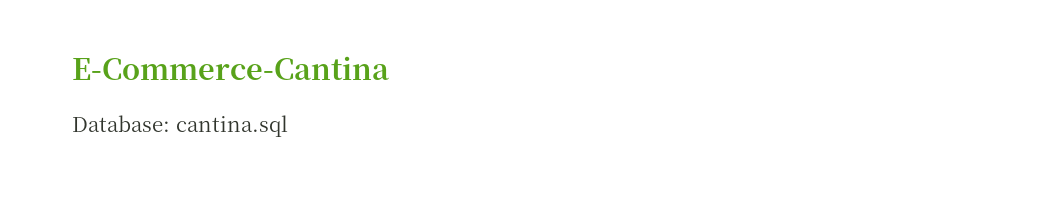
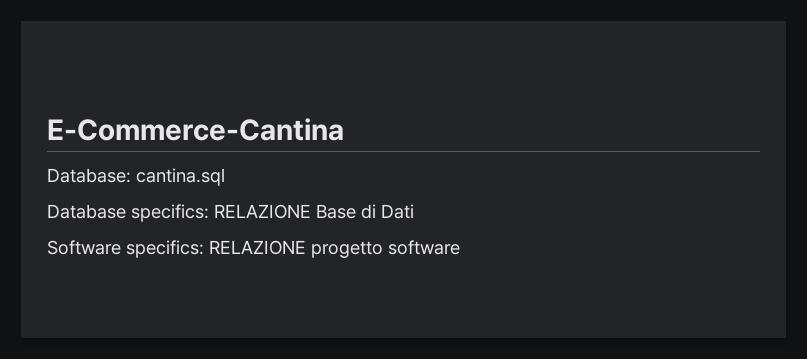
(288, 126) none -> [47,204,414,222] [47,240,460,258] // Database specifics: RELAZIONE Base di Dati // Software specifics: RELAZIONE progetto software

